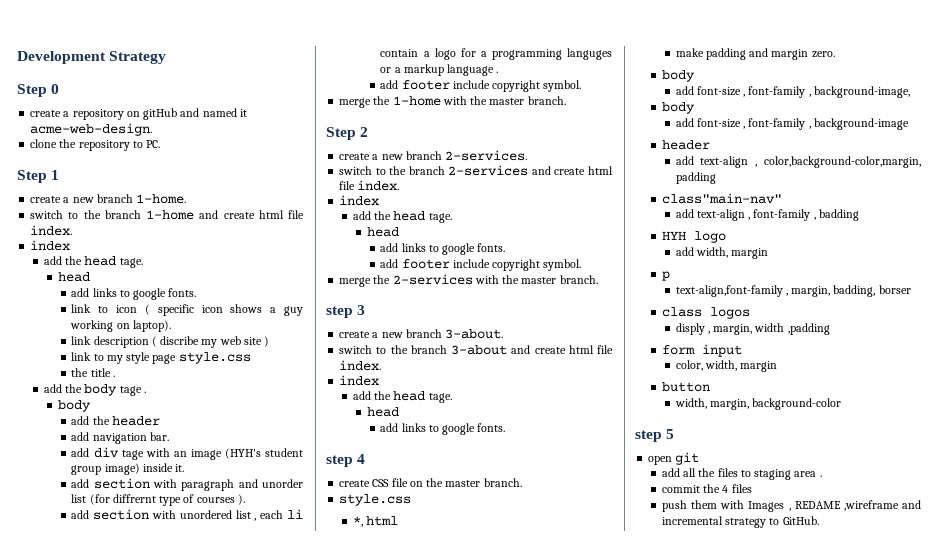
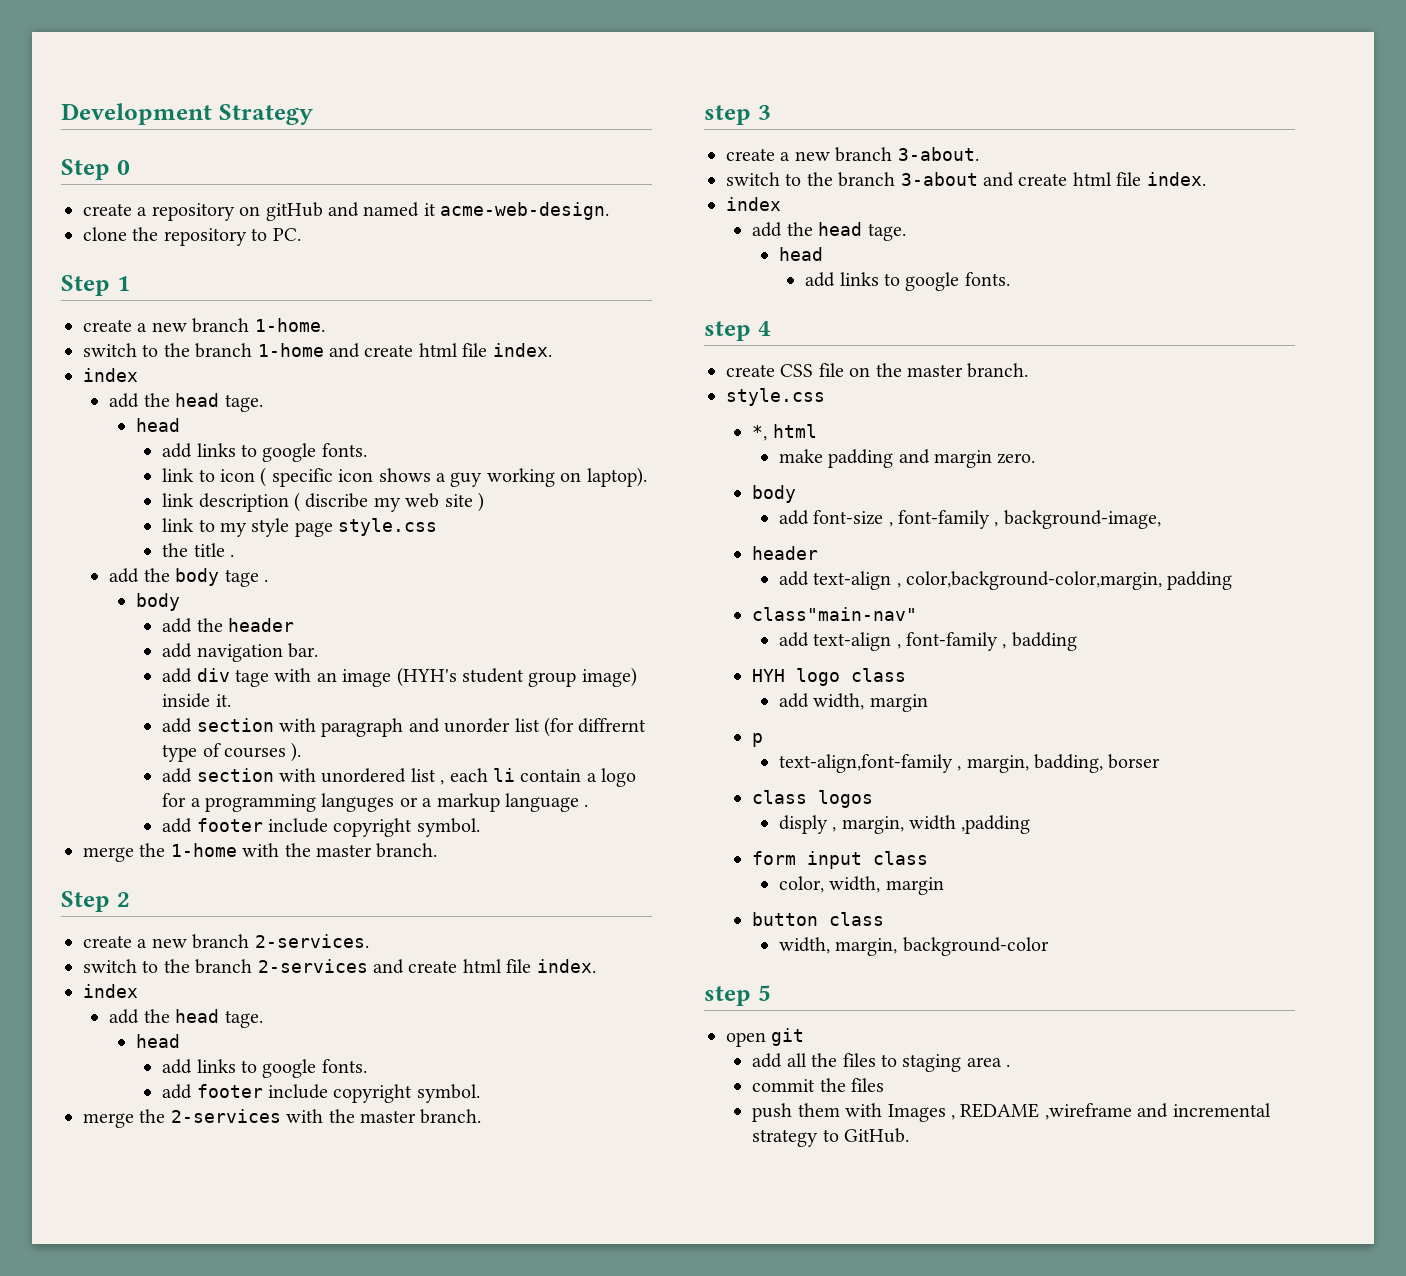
[661,102,695,114] [675,118,909,130] // body // add font-size , font-family , background-image -> (1161, 519) none
(726, 237) none -> [851,668,907,682] class
(742, 350) none -> [873,851,929,865] class
(710, 387) none -> [829,912,885,926] class
[722,485,729,493] 4 -> (846, 1085) none

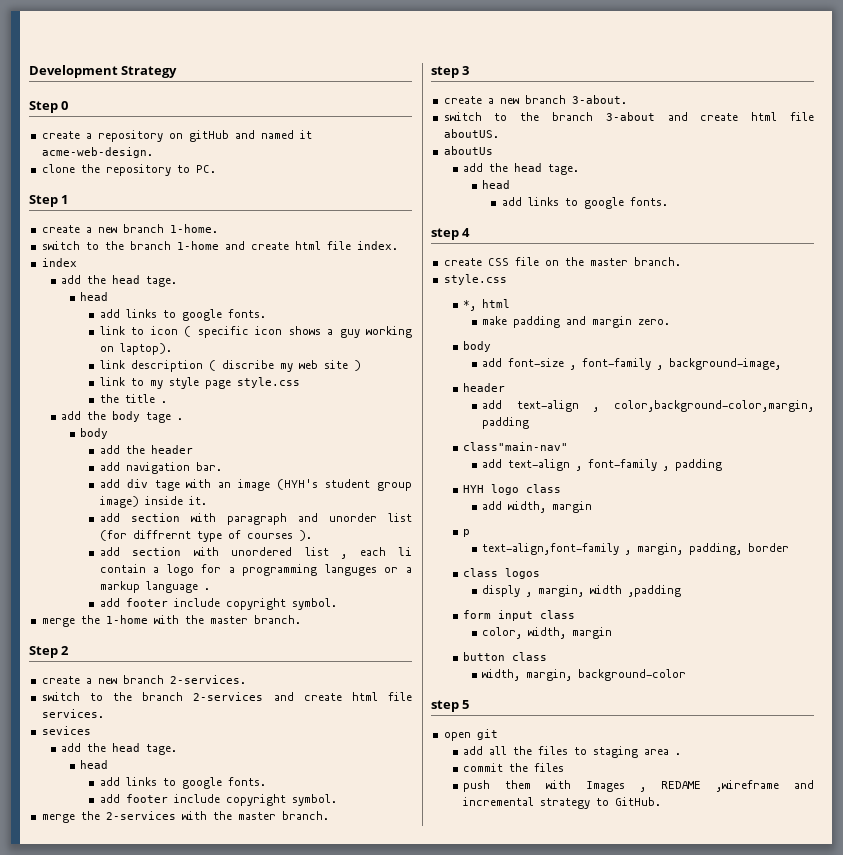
[536,959,596,973] [83,984,138,998] index. // index -> [41,709,104,718] [41,726,91,735] services. // sevices
[1146,172,1206,186] [726,197,781,211] index. // index -> [443,129,499,138] [443,146,493,155] aboutUS. // aboutUs
[1011,632,1077,651] badding -> [675,459,723,471] padding
[1033,754,1161,773] badding, borser -> [689,543,790,555] padding, border

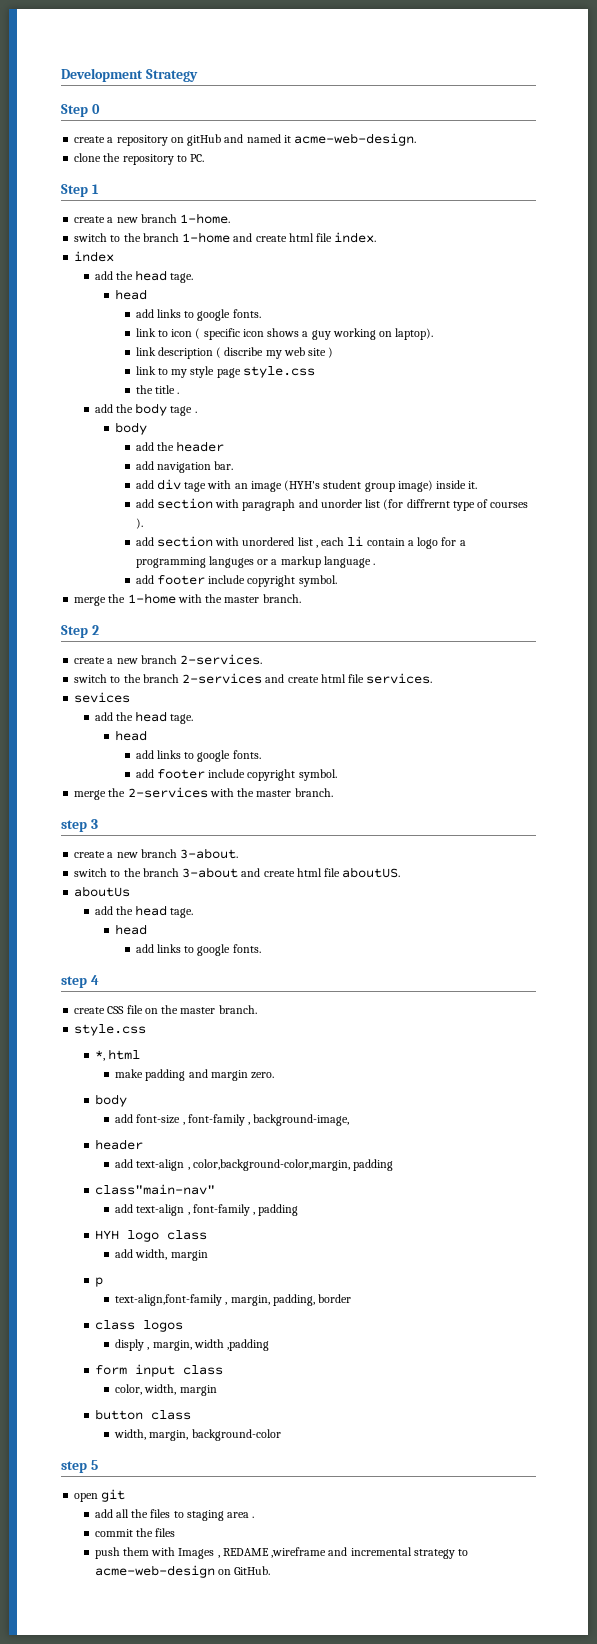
(609, 802) none -> [94,1565,231,1578] acme-web-design on

